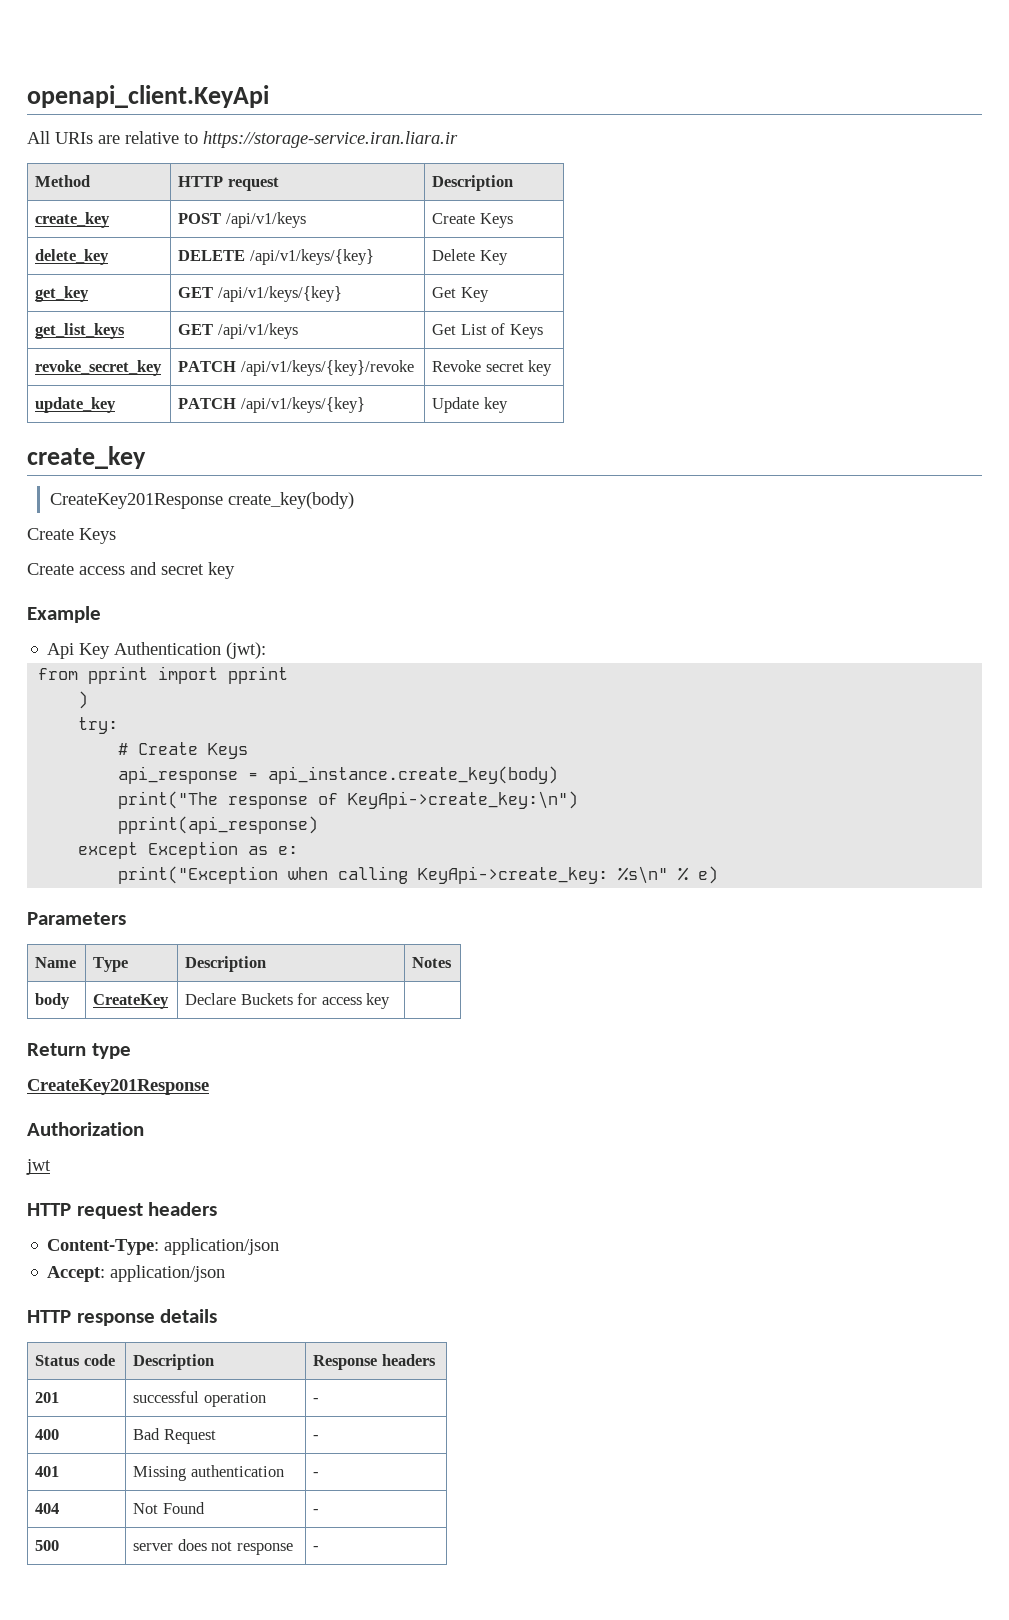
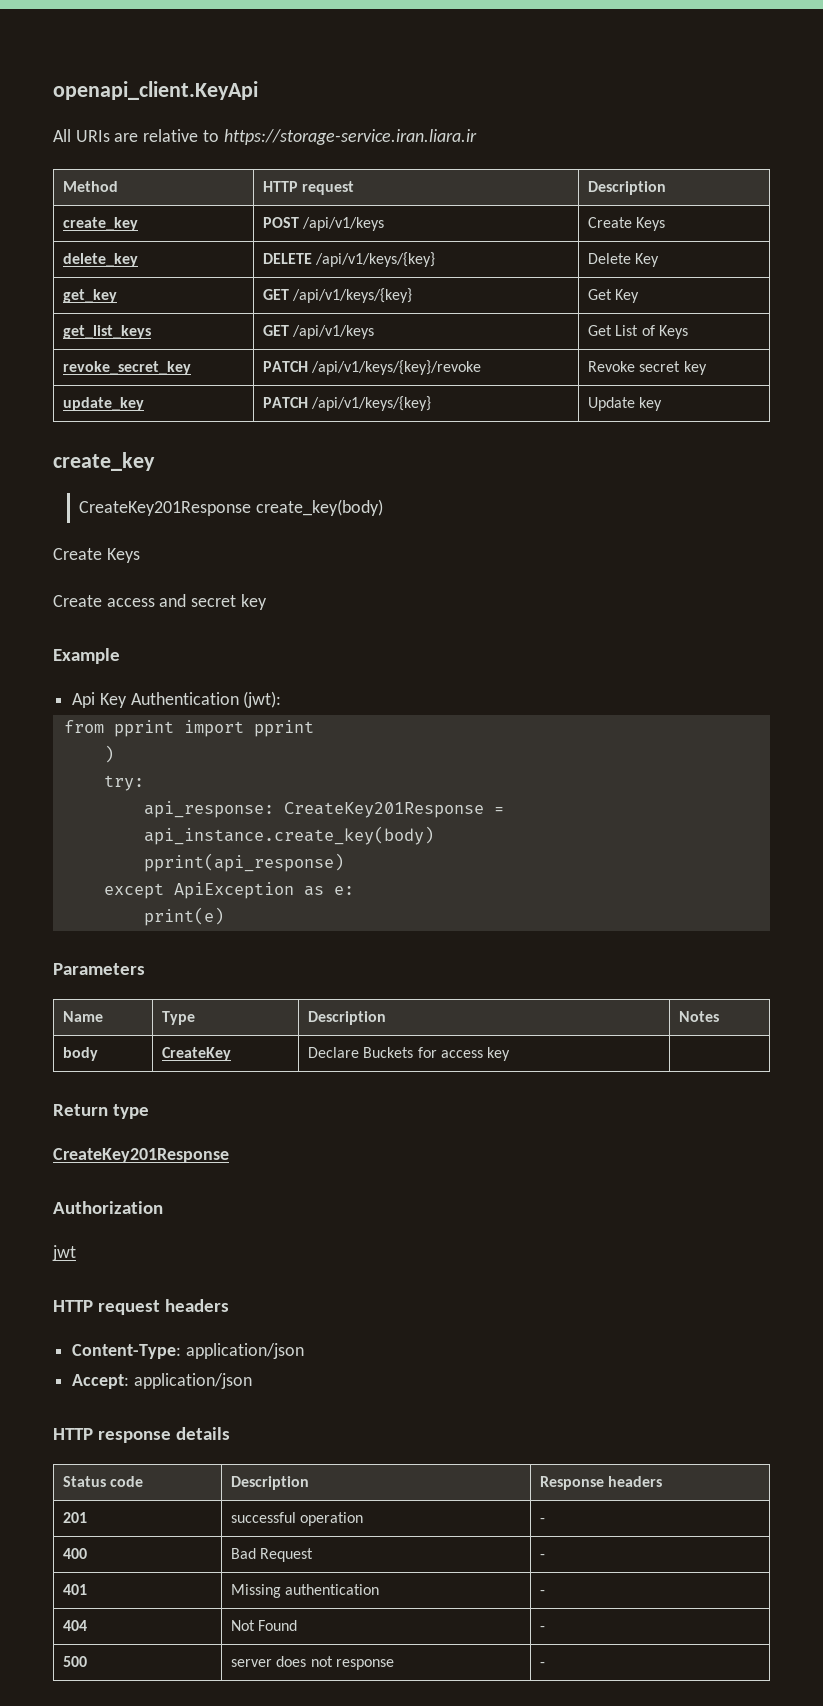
[118,742,249,759] [118,766,559,784] [118,791,579,809] # Create Keys // api_response = api_instance.create_key(body) // print("The response of KeyApi->create_key:\n") -> [143,801,504,818] [143,826,434,845] api_response: CreateKey201Response = api_instance.create_key(body)
[148,841,239,859] Exception -> [173,882,294,899] ApiException
[118,866,719,884] print("Exception when calling KeyApi->create_key: %s\n" % e) -> [143,907,224,926] print(e)

